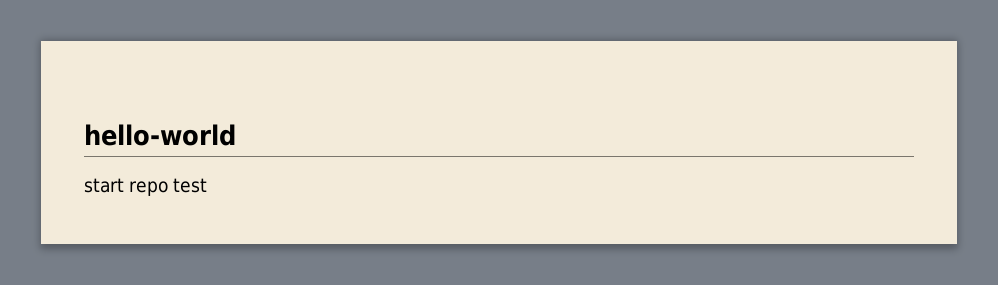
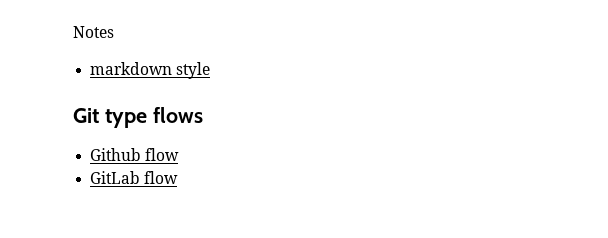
[84,124,236,146] [84,178,208,196] hello-world // start repo test -> [73,26,114,38] [90,62,211,79] [73,107,203,128] [90,148,180,161] [90,171,179,184] Notes // markdown style // Git type flows // Github flow // GitLab flow

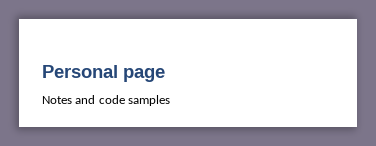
(73, 32) none -> [42,65,165,82] Personal page //
[90,62,211,79] [73,107,203,128] [90,148,180,161] [90,171,179,184] // markdown style // Git type flows // Github flow // GitLab flow -> [75,95,171,106] and code samples

